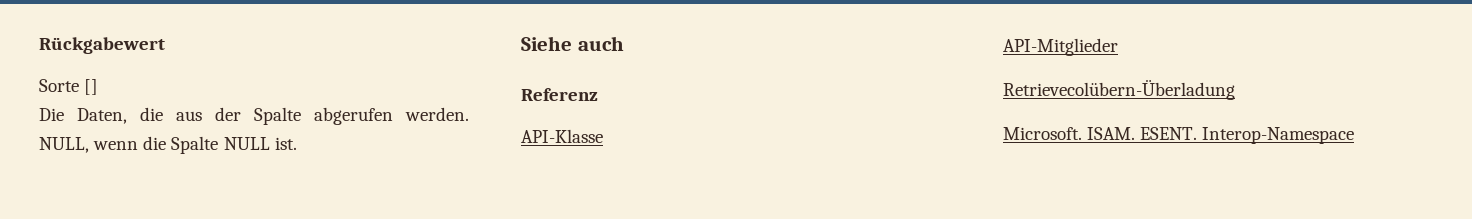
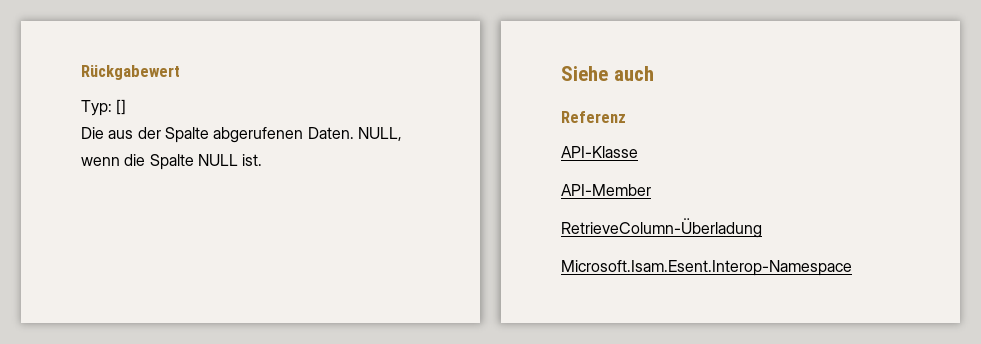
[39,79,79,92] Sorte -> [81,100,112,116] Typ:
[77,107,163,124] Daten, die -> (104, 133) none
[314,107,469,125] abgerufen werden. -> [213,127,354,143] abgerufenen Daten.
[1003,38,1118,56] [1003,80,1235,100] [1003,127,1355,144] API-Mitglieder // Retrievecolübern-Überladung // Microsoft. ISAM. ESENT. Interop-Namespace -> [561,184,651,196] [561,218,762,238] [561,260,852,276] API-Member // RetrieveColumn-Überladung // Microsoft.Isam.Esent.Interop-Namespace

